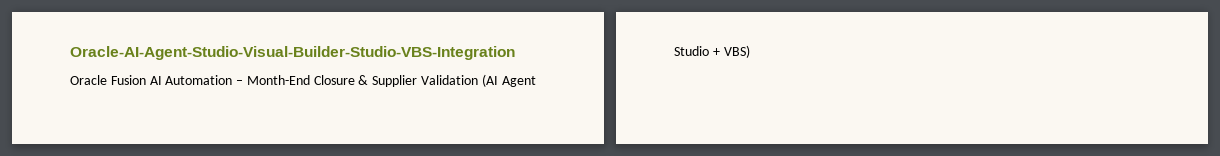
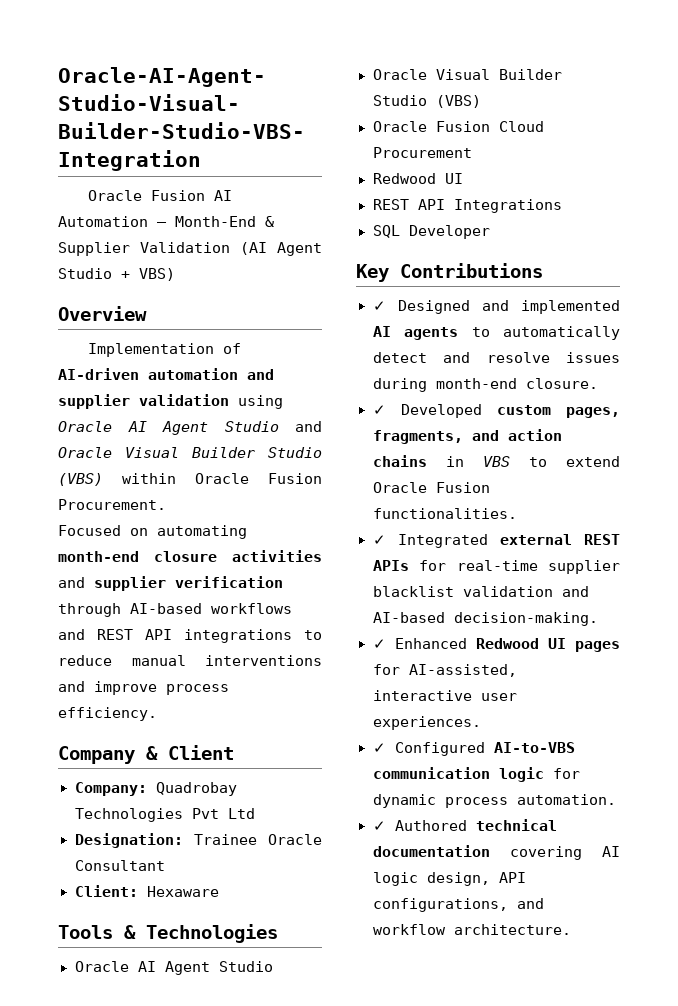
[313,75,355,85] Closure -> (256, 221) none
(750, 51) none -> [58,306,147,321] [88,343,242,357] [58,368,274,380] [58,394,283,409] [58,421,322,435] [58,447,322,458] [58,473,322,486] [58,499,166,510] [58,525,247,539] [58,550,322,562] [58,576,283,591] [58,603,292,617] [58,629,322,643] [58,655,322,666] [58,681,229,695] [58,707,157,721] [58,745,234,764] [74,782,237,796] [74,808,255,822] [74,833,322,848] [74,860,165,871] [74,885,219,897] [58,924,278,943] [74,961,273,975] [372,69,562,80] [372,95,481,108] [372,121,544,132] [372,147,472,158] [372,173,463,184] [372,199,562,213] [372,225,490,239] [356,263,543,282] [372,300,620,314] [372,326,620,340] [372,352,620,363] [372,378,598,392] [372,404,620,418] [372,429,562,444] [372,455,620,467] [372,482,490,493] [372,508,517,519] [372,534,620,548] [372,560,620,574] [372,586,589,597] [372,612,598,626] [372,638,620,652] [372,664,517,677] [372,690,517,701] [372,716,481,730] [372,742,575,756] [372,767,580,782] [372,794,616,808] [372,819,557,831] [372,845,620,860] [372,872,526,886] [372,898,544,912] [372,924,571,935] // Overview // Implementation of AI-driven automation and supplier validation using Oracle AI Agent Studio and Oracle Visual Builder Studio (VBS) within Oracle Fusion Procurement. // Focused on automating month-end closure activities and supplier verification through AI-based workflows and REST API integrations to reduce manual interventions and improve process efficiency. // Company & Client // Company: Quadrobay Technologies Pvt Ltd // Designation: Trainee Oracle Consultant // Client: Hexaware // Tools & Technologies // Oracle AI Agent Studio // Oracle Visual Builder Studio (VBS) // Oracle Fusion Cloud Procurement // Redwood UI // REST API Integrations // SQL Developer // Key Contributions // ✓ Designed and implemented AI agents to automatically detect and resolve issues during month-end closure. // ✓ Developed custom pages, fragments, and action chains in VBS to extend Oracle Fusion functionalities. // ✓ Integrated external REST APIs for real-time supplier blacklist validation and AI-based decision-making. // ✓ Enhanced Redwood UI pages for AI-assisted, interactive user experiences. // ✓ Configured AI-to-VBS communication logic for dynamic process automation. // ✓ Authored technical documentation covering AI logic design, API configurations, and workflow architecture.

